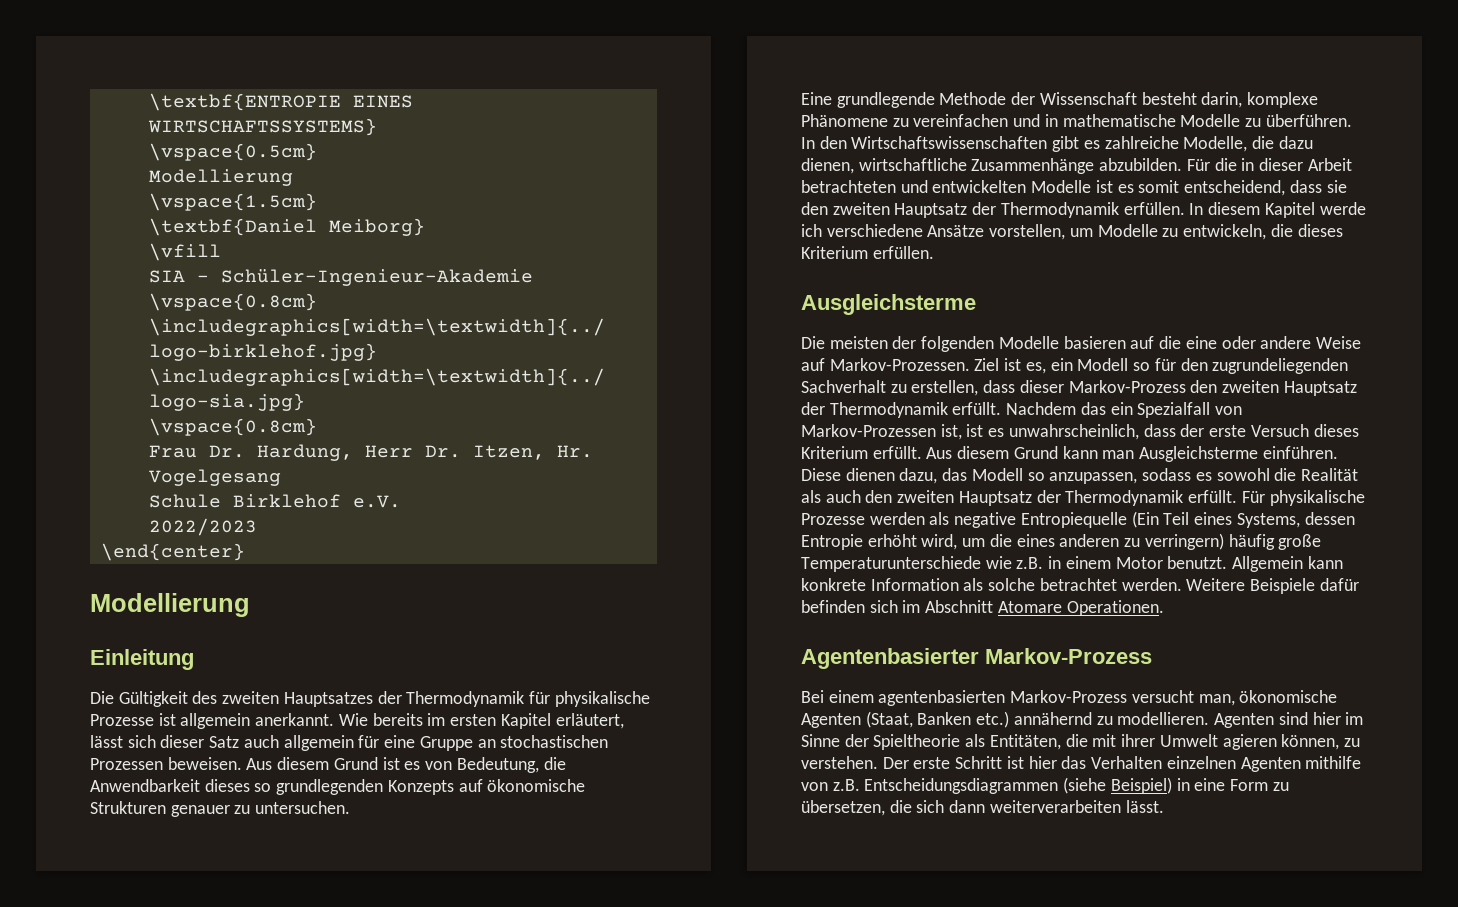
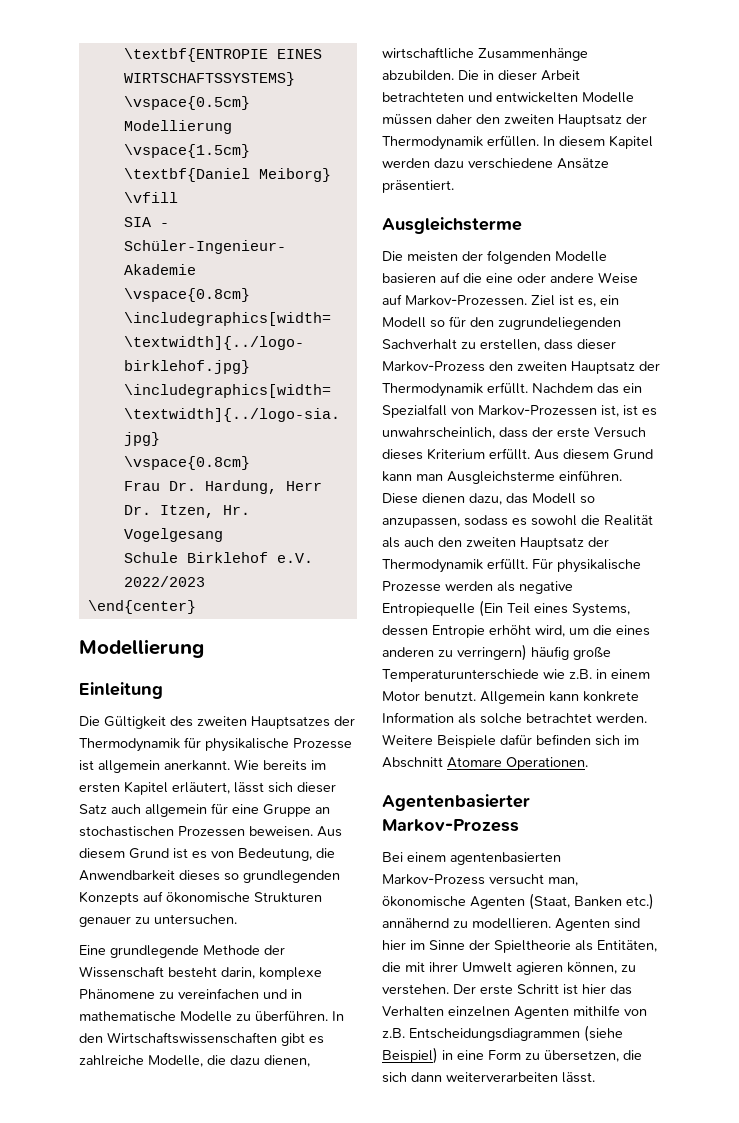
[1186,158,1237,171] Für die -> [458,70,479,80] Die
[1095,180,1347,196] ist es somit entscheidend, dass sie -> [382,114,472,125] müssen daher
[1319,202,1366,215] [801,224,1343,240] [801,246,934,259] werde ich verschiedene Ansätze vorstellen, um Modelle zu entwickeln, die dieses Kriterium erfüllen. -> [382,158,609,169] [382,180,454,193] werden dazu verschiedene Ansätze präsentiert.

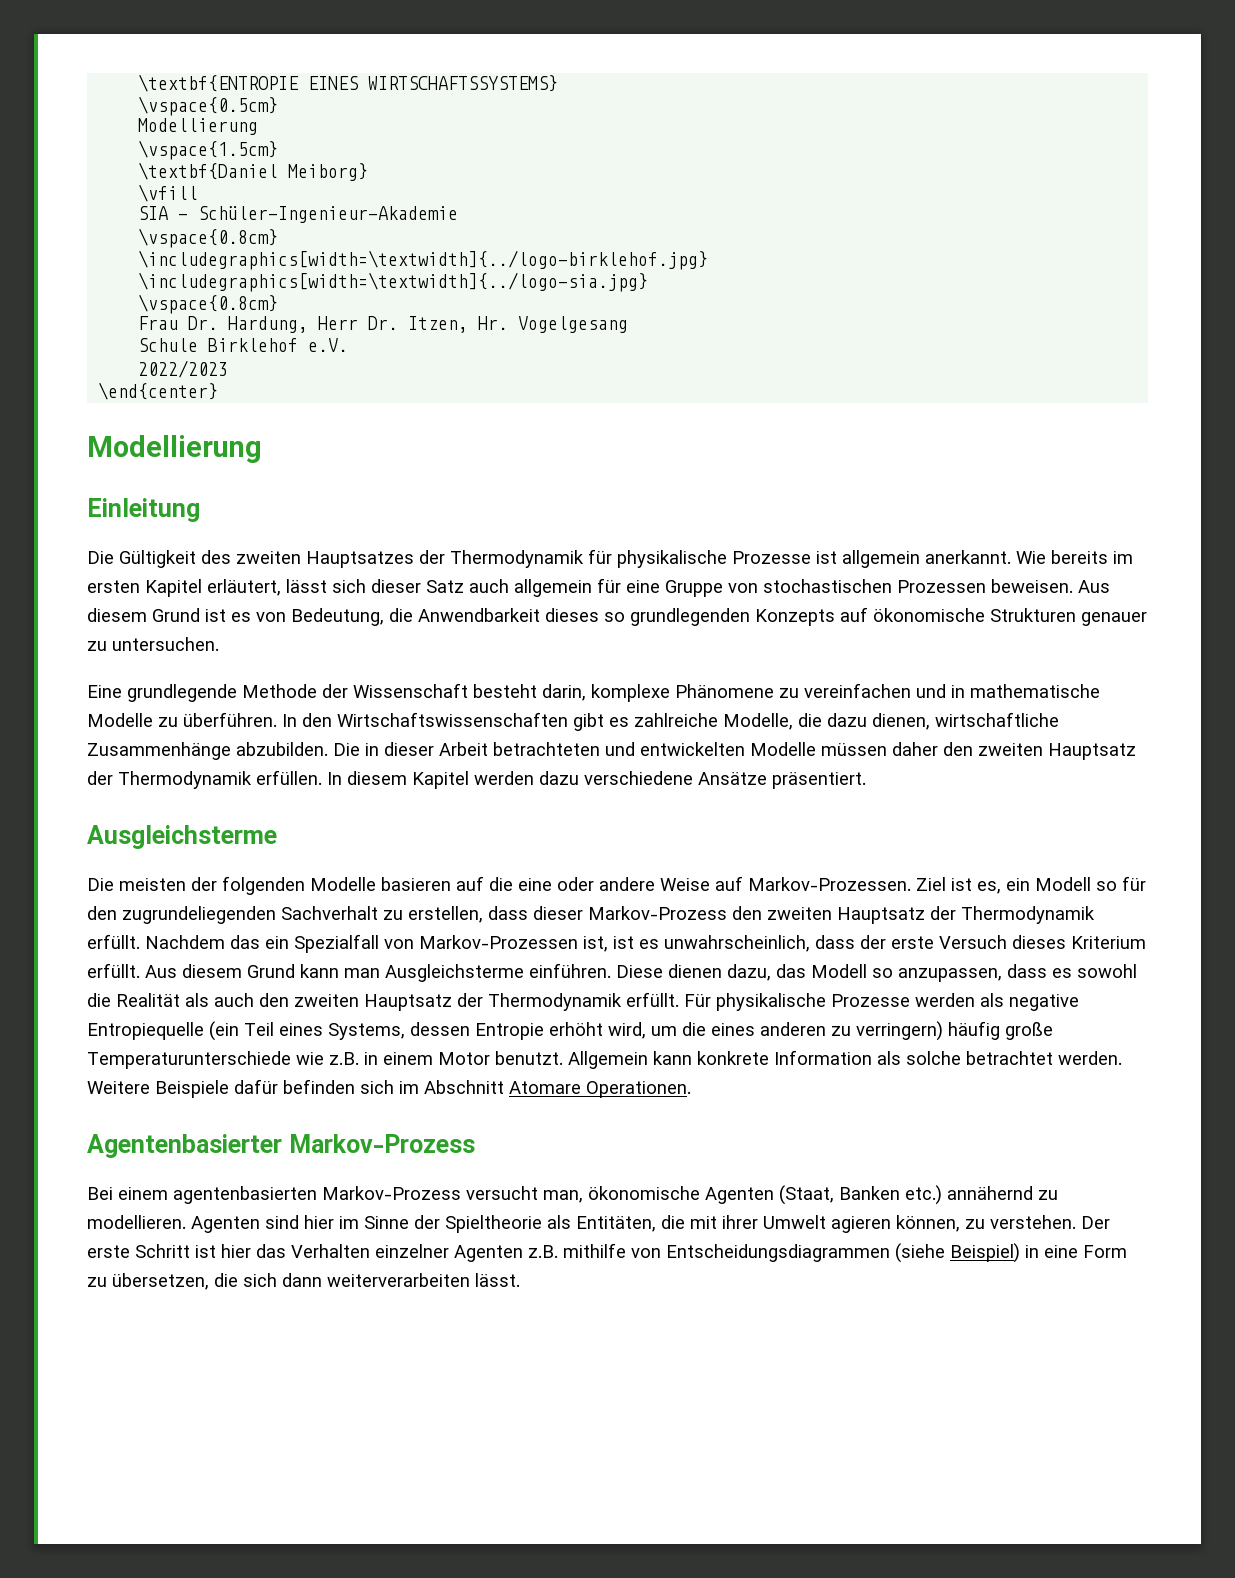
[315,807,330,814] an -> [728,583,758,593] von
[464,515,508,526] sodass -> [1007,964,1047,978] dass
[479,600,503,617] (Ein -> [209,1021,239,1041] (ein
[448,1006,569,1019] einzelnen Agenten -> [375,1244,558,1262] einzelner Agenten z.B.
[382,1028,405,1038] z.B. -> (661, 1253) none

